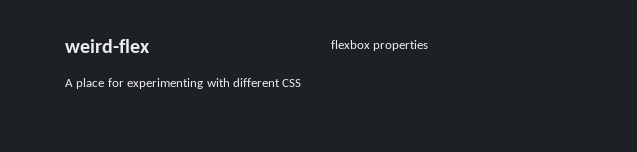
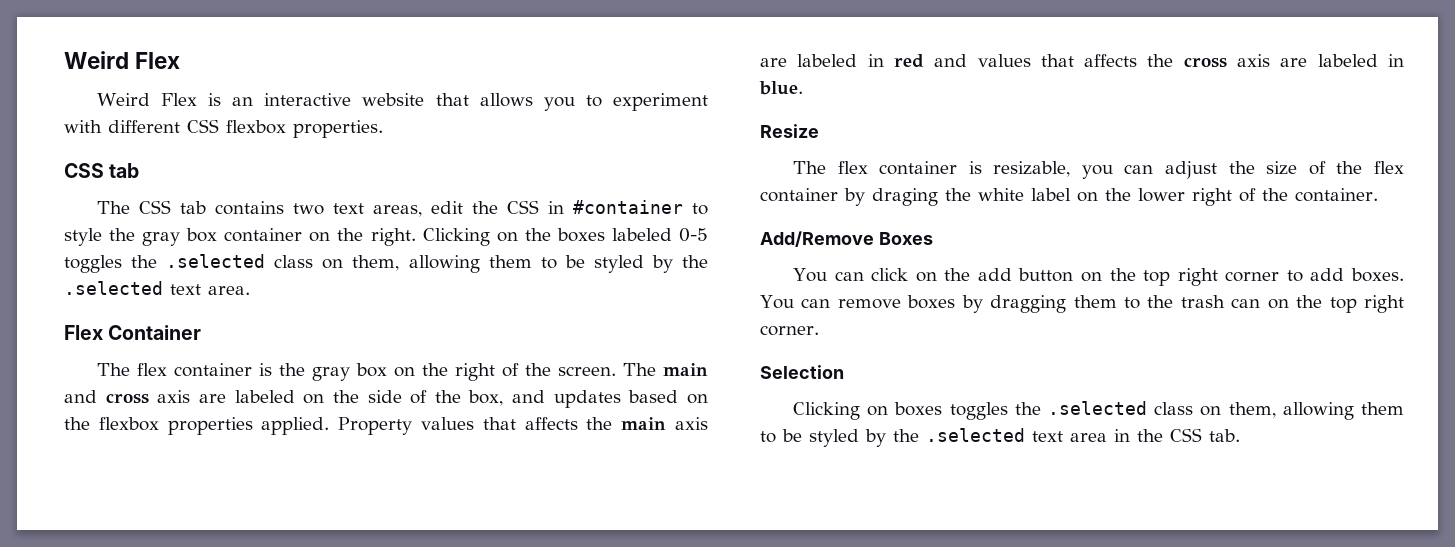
[65,39,150,53] [65,78,302,89] [331,40,429,51] weird-flex // A place for experimenting with different CSS flexbox properties -> [64,51,181,69] [96,93,708,111] [64,119,383,138] [64,163,140,178] [96,200,709,217] [64,228,709,246] [64,254,708,273] [64,281,250,295] [64,325,202,340] [96,363,708,381] [64,390,708,408] [64,417,708,435] [760,54,1404,68] [759,81,803,95] [760,124,819,138] [792,161,1405,179] [760,188,1378,206] [760,231,933,247] [792,268,1404,286] [760,295,1404,313] [760,325,819,336] [760,365,844,379] [792,401,1404,420] [760,428,1240,447] Weird Flex // Weird Flex is an interactive website that allows you to experiment with different CSS flexbox properties. // CSS tab // The CSS tab contains two text areas, edit the CSS in #container to style the gray box container on the right. Clicking on the boxes labeled 0-5 toggles the .selected class on them, allowing them to be styled by the .selected text area. // Flex Container // The flex container is the gray box on the right of the screen. The main and cross axis are labeled on the side of the box, and updates based on the flexbox properties applied. Property values that affects the main axis are labeled in red and values that affects the cross axis are labeled in blue. // Resize // The flex container is resizable, you can adjust the size of the flex container by draging the white label on the lower right of the container. // Add/Remove Boxes // You can click on the add button on the top right corner to add boxes. You can remove boxes by dragging them to the trash can on the top right corner. // Selection // Clicking on boxes toggles the .selected class on them, allowing them to be styled by the .selected text area in the CSS tab.

